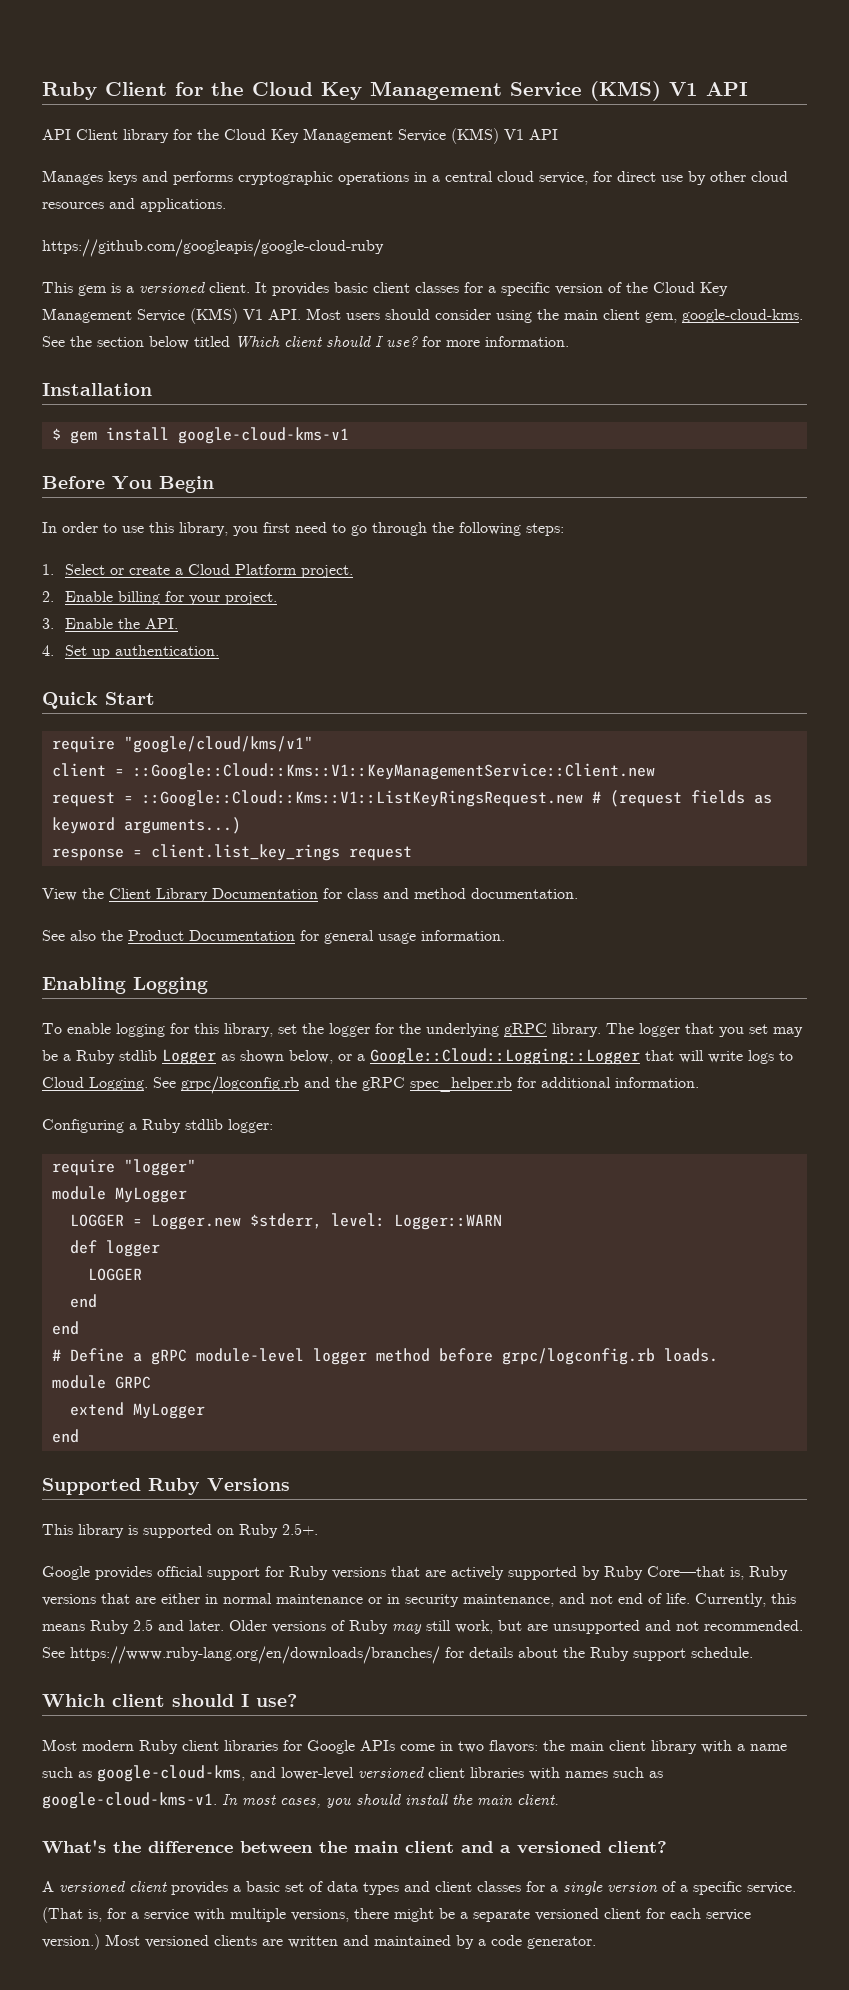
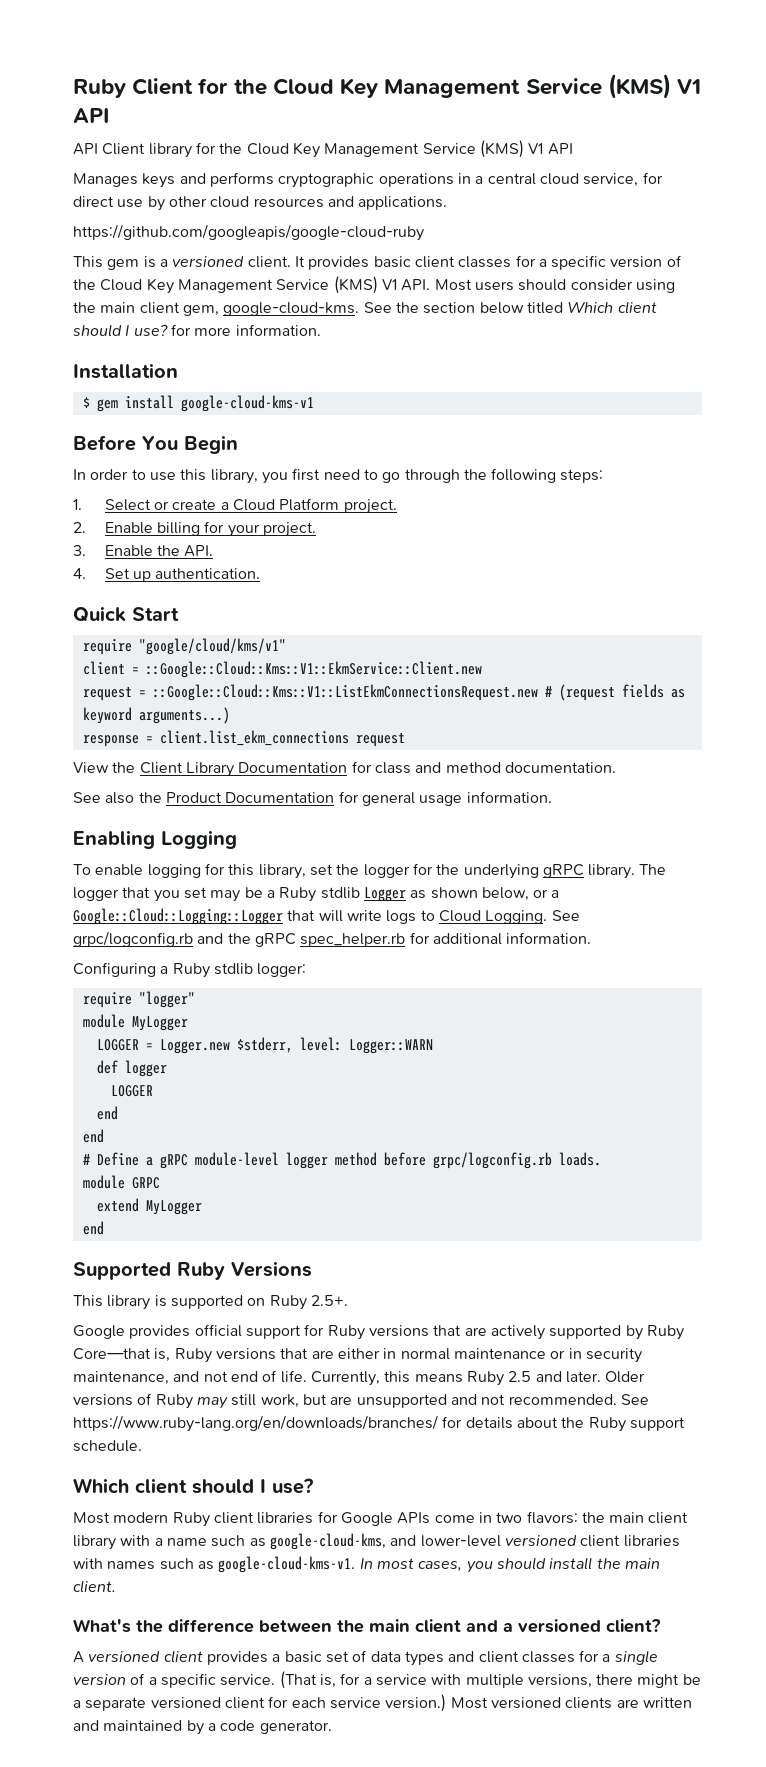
[132,763,655,780] ::Google::Cloud::Kms::V1::KeyManagementService::Client.new -> [145,661,482,678] ::Google::Cloud::Kms::V1::EkmService::Client.new
[141,790,583,807] ::Google::Cloud::Kms::V1::ListKeyRingsRequest.new -> [152,684,538,701] ::Google::Cloud::Kms::V1::ListEkmConnectionsRequest.new
[150,844,340,861] client.list_key_rings -> [159,730,349,746] client.list_ekm_connections

